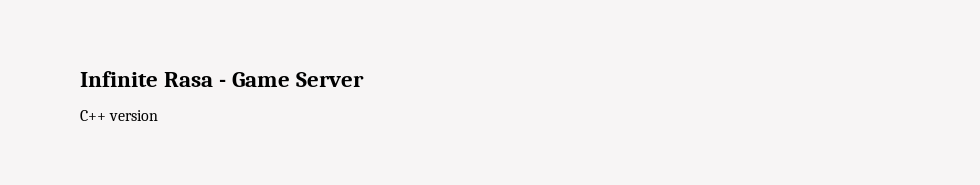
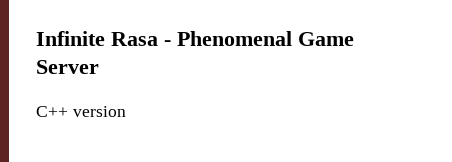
(227, 83) none -> [177,31,292,46] Phenomenal

